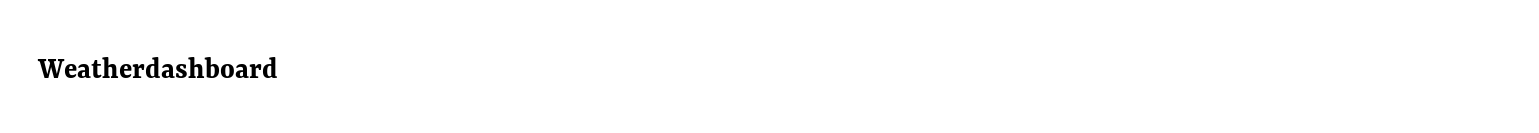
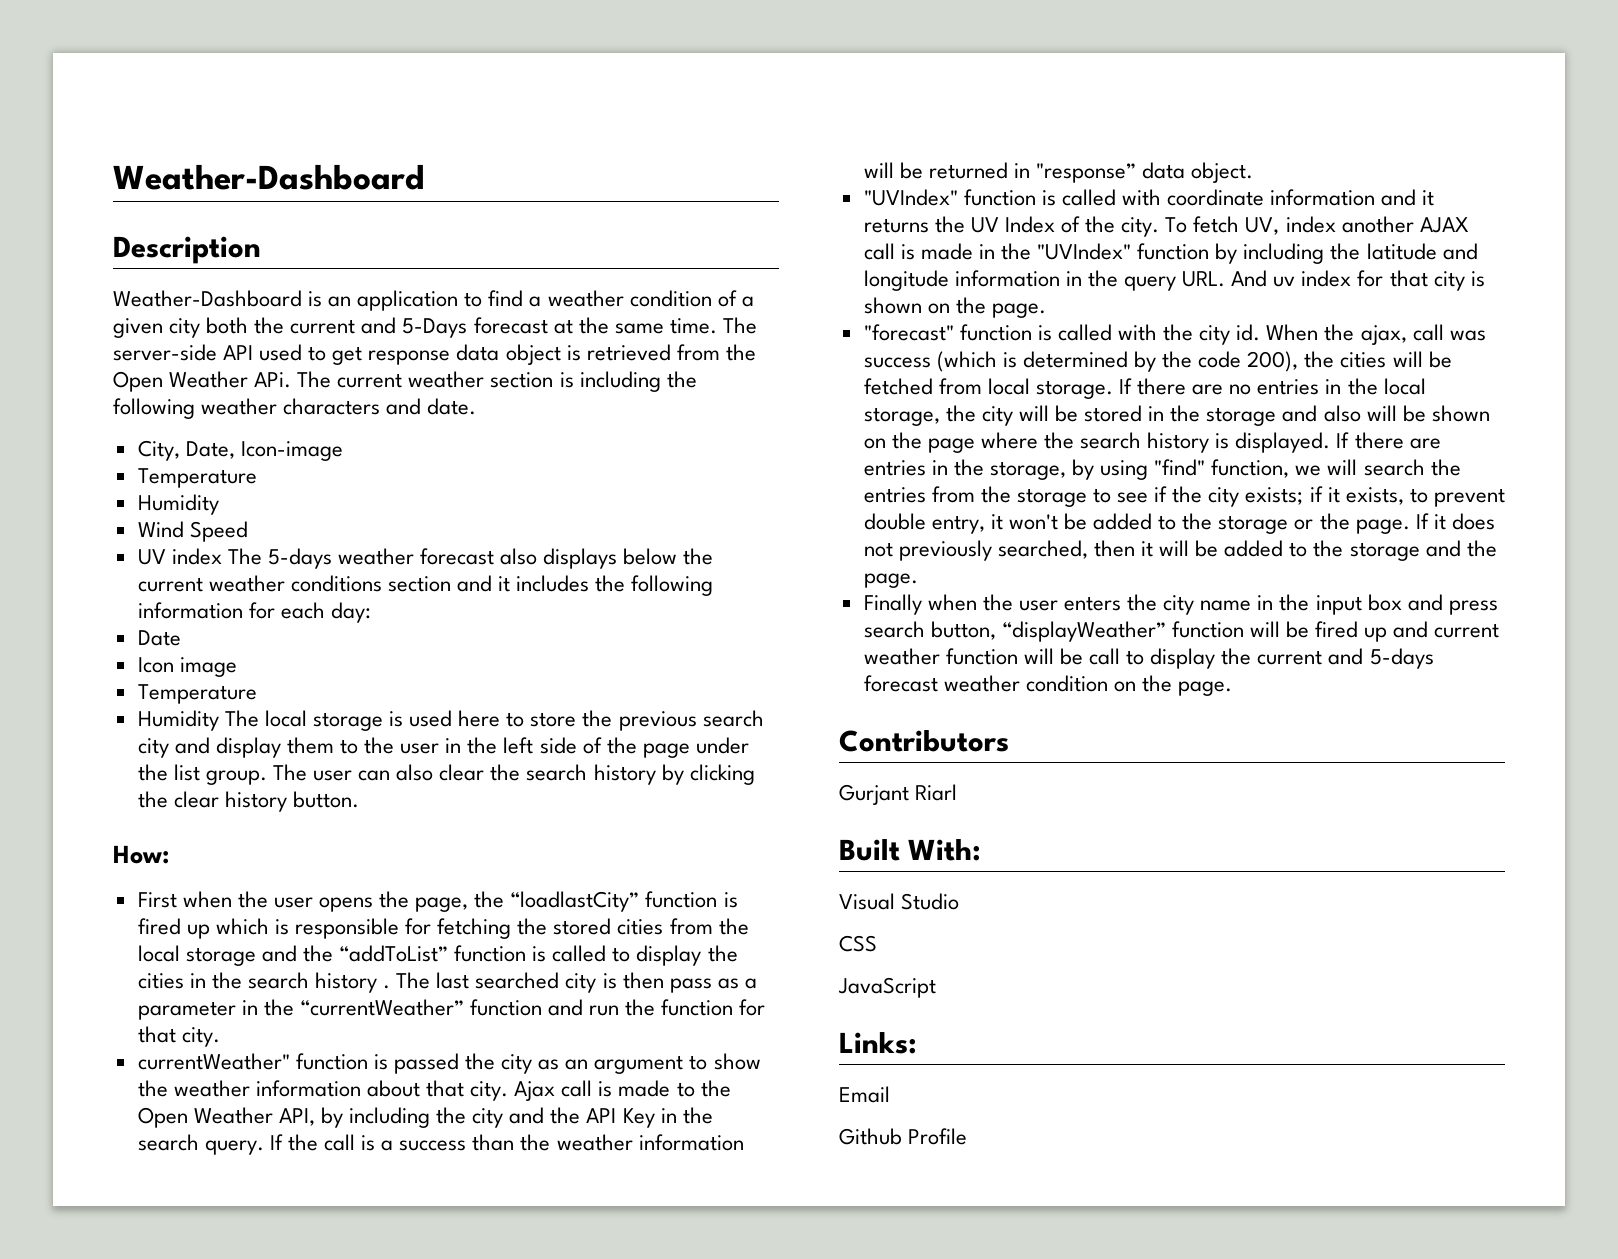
[37,57,278,78] Weatherdashboard -> [113,164,425,190] [113,236,261,264] [113,290,754,311] [113,317,757,338] [113,344,756,365] [113,371,697,392] [113,398,477,419] [137,440,343,461] [137,468,257,488] [137,494,219,515] [137,521,248,542] [137,548,714,569] [137,575,714,596] [137,602,371,623] [137,630,181,646] [137,657,237,677] [137,684,257,704] [137,710,764,731] [137,737,749,758] [137,764,755,785] [137,791,359,812] [113,845,169,864] [137,891,738,912] [137,918,749,939] [137,945,738,966] [137,972,757,993] [137,999,766,1020] [137,1026,220,1047] [137,1053,761,1074] [137,1080,731,1101] [137,1107,713,1128] [137,1134,744,1155] [863,162,1254,183] [863,189,1435,206] [863,216,1469,237] [863,243,1478,264] [863,270,1485,291] [863,297,1046,318] [863,324,1486,345] [863,351,1452,372] [863,378,1426,399] [863,405,1490,426] [863,432,1441,453] [863,459,1461,480] [863,486,1505,507] [863,513,1495,534] [863,540,1497,561] [863,573,918,588] [863,594,1498,615] [863,621,1500,642] [863,648,1434,669] [863,675,1233,696] [839,730,1009,752] [839,784,958,805] [839,839,982,861] [839,893,960,910] [839,935,877,952] [838,977,936,998] [839,1032,917,1054] [839,1086,890,1103] [839,1128,968,1145] Weather-Dashboard // Description // Weather-Dashboard is an application to find a weather condition of a given city both the current and 5-Days forecast at the same time. The server-side API used to get response data object is retrieved from the Open Weather APi. The current weather section is including the following weather characters and date. // City, Date, Icon-image // Temperature // Humidity // Wind Speed // UV index The 5-days weather forecast also displays below the current weather conditions section and it includes the following information for each day: // Date // Icon image // Temperature // Humidity The local storage is used here to store the previous search city and display them to the user in the left side of the page under the list group. The user can also clear the search history by clicking the clear history button. // How: // First when the user opens the page, the “loadlastCity” function is fired up which is responsible for fetching the stored cities from the local storage and the “addToList” function is called to display the cities in the search history . The last searched city is then pass as a parameter in the “currentWeather” function and run the function for that city. // currentWeather" function is passed the city as an argument to show the weather information about that city. Ajax call is made to the Open Weather API, by including the city and the API Key in the search query. If the call is a success than the weather information will be returned in "response” data object. // "UVIndex" function is called with coordinate information and it returns the UV Index of the city. To fetch UV, index another AJAX call is made in the "UVIndex" function by including the latitude and longitude information in the query URL. And uv index for that city is shown on the page. // "forecast" function is called with the city id. When the ajax, call was success (which is determined by the code 200), the cities will be fetched from local storage. If there are no entries in the local storage, the city will be stored in the storage and also will be shown on the page where the search history is displayed. If there are entries in the storage, by using "find" function, we will search the entries from the storage to see if the city exists; if it exists, to prevent double entry, it won't be added to the storage or the page. If it does not previously searched, then it will be added to the storage and the page. // Finally when the user enters the city name in the input box and press search button, “displayWeather” function will be fired up and current weather function will be call to display the current and 5-days forecast weather condition on the page. // Contributors // Gurjant Riarl // Built With: // Visual Studio // CSS // JavaScript // Links: // Email // Github Profile

